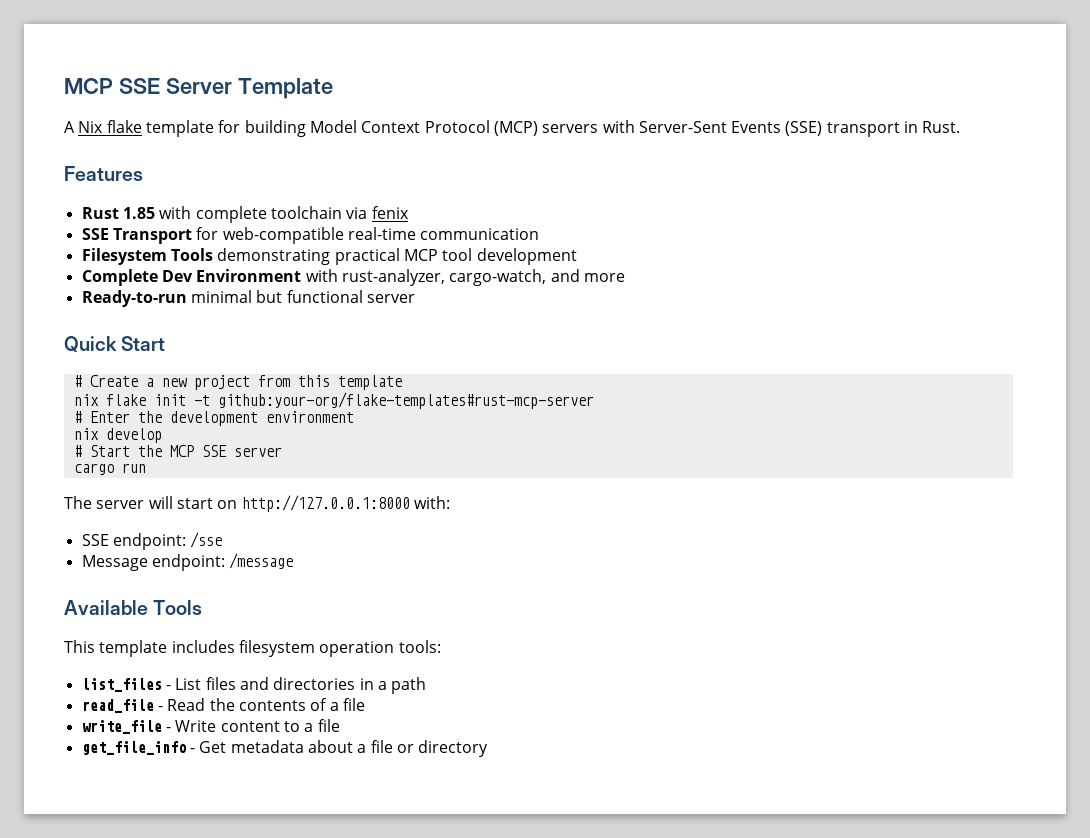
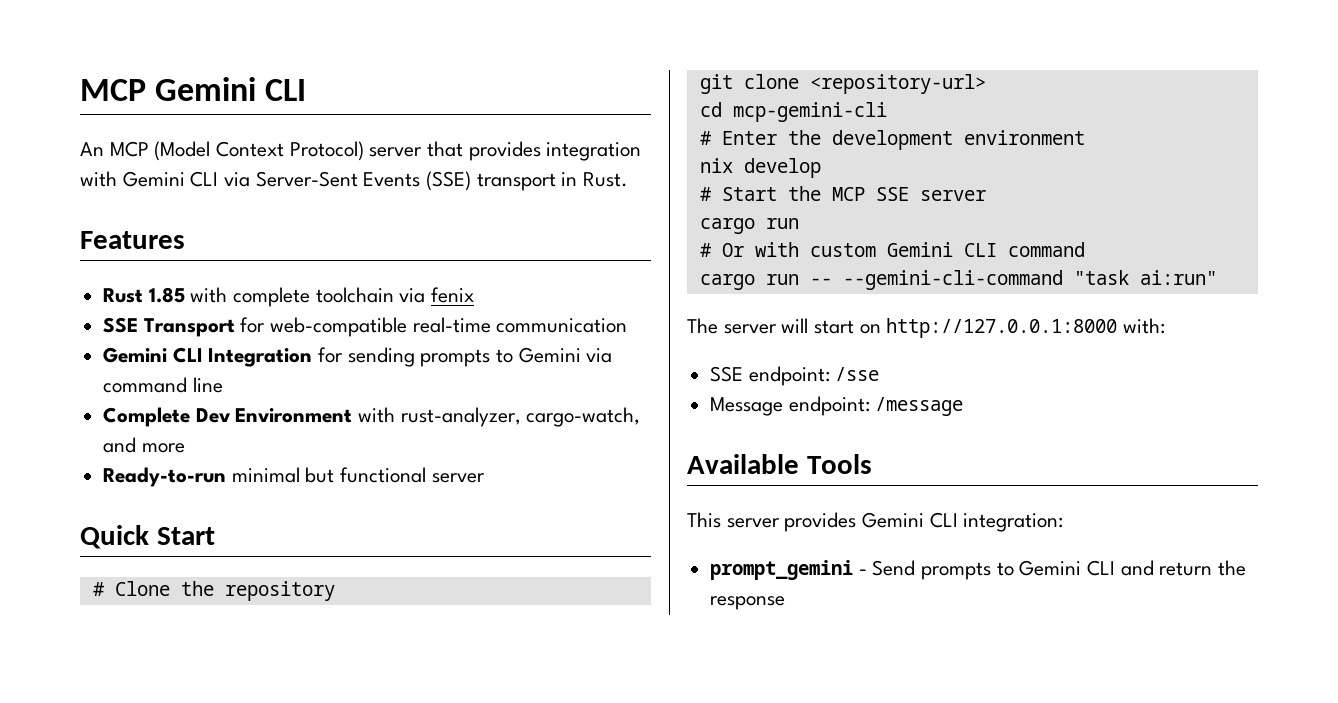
[64,78,333,99] [64,120,635,137] MCP SSE Server Template // A Nix flake template for building Model Context Protocol (MCP) servers with -> [80,77,307,101] [80,141,642,161] [80,171,251,187] MCP Gemini CLI // An MCP (Model Context Protocol) server that provides integration with Gemini CLI via
[81,248,577,265] Filesystem Tools demonstrating practical MCP tool development -> [103,347,613,367] [103,377,223,393] Gemini CLI Integration for sending prompts to Gemini via command line
[89,375,402,390] [73,392,594,409] Create a new project from this template // nix flake init -t github:your-org/flake-templates#rust-mcp-server -> [114,581,335,601] [699,74,986,94] [699,102,887,122] Clone the repository // git clone <repository-url> // cd mcp-gemini-cli
(146, 468) none -> [699,242,1085,257] [699,270,1217,290] // # Or with custom Gemini CLI command // cargo run -- --gemini-cli-command "task ai:run"
[99,640,441,657] [81,677,427,694] [81,698,365,713] [81,719,340,734] [81,740,489,757] template includes filesystem operation tools: // list_files - List files and directories in a path // read_file - Read the contents of a file // write_file - Write content to a file // get_file_info - Get metadata about a file or directory -> [726,512,1064,532] [710,560,1247,580] [710,596,786,610] server provides Gemini CLI integration: // prompt_gemini - Send prompts to Gemini CLI and return the response

